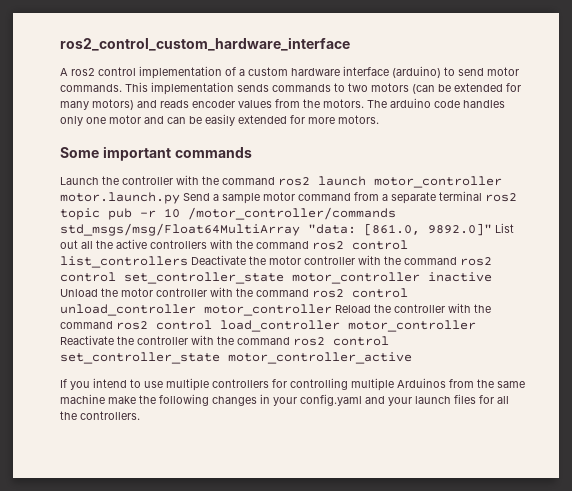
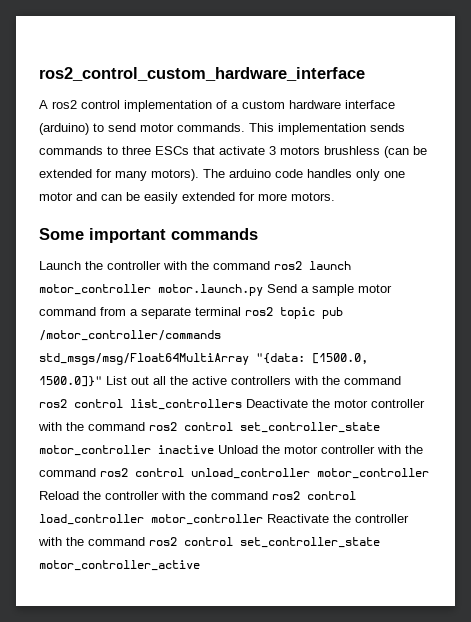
[348,83,409,92] two motors -> [122,146,380,155] three ESCs that activate 3 motors brushless
[92,99,364,110] motors) and reads encoder values from the motors. -> [151,169,199,181] motors).
[140,207,396,220] [60,223,492,236] -r 10 /motor_controller/commands std_msgs/msg/Float64MultiArray "data: [861.0, 9892.0]" -> [39,330,221,341] [39,353,368,365] [39,376,102,387] /motor_controller/commands std_msgs/msg/Float64MultiArray "{data: [1500.0, 1500.0]}"
[60,378,525,391] [60,394,509,406] [60,411,140,420] // If you intend to use multiple controllers for controlling multiple Arduinos from the same machine make the following changes in your config.yaml and your launch files for all the controllers. -> (200, 565) none

